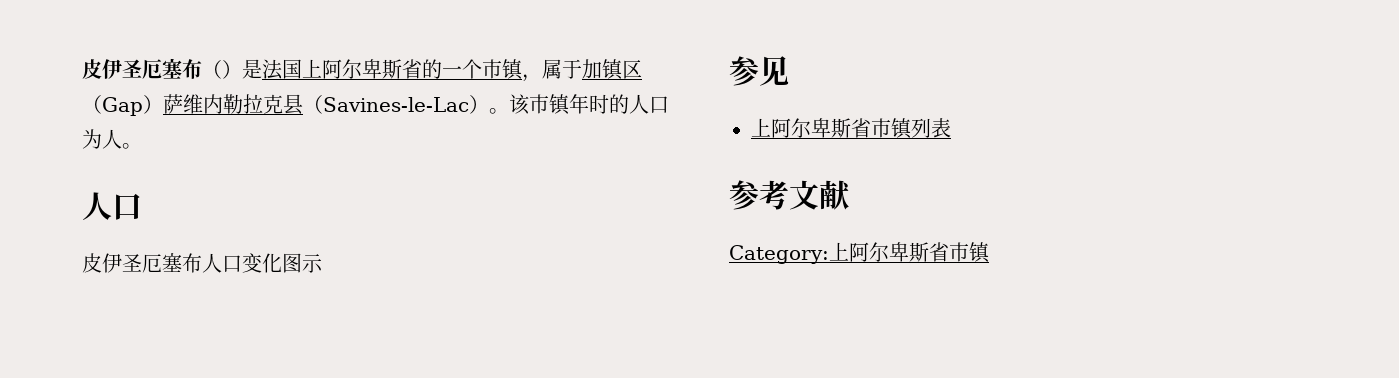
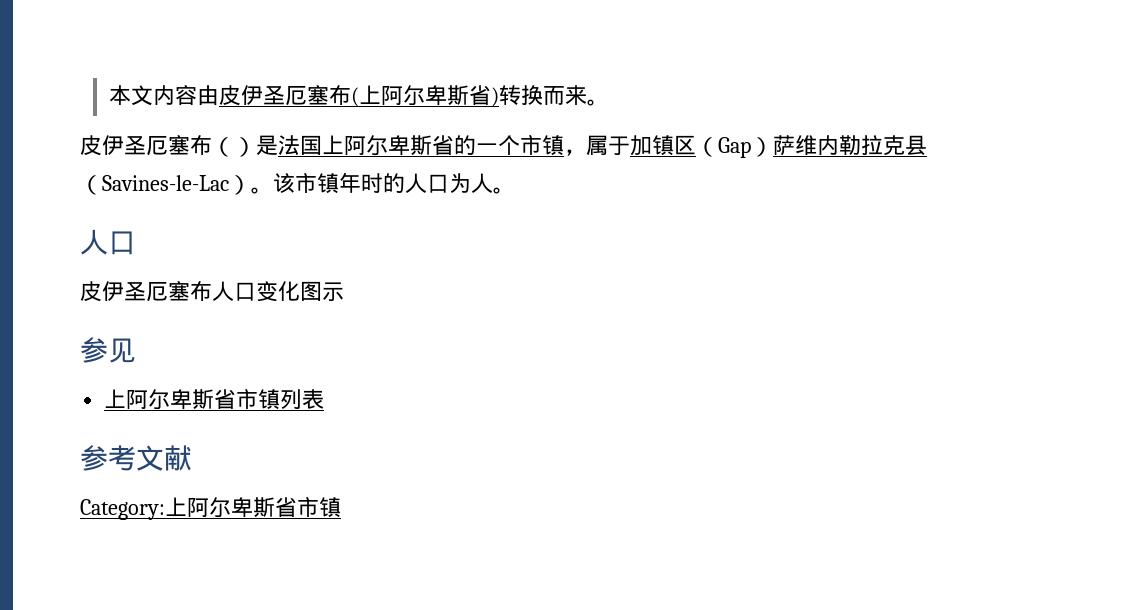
(82, 69) none -> [108,85,609,107] 本文内容由皮伊圣厄塞布(上阿尔卑斯省)转换而来。 //

